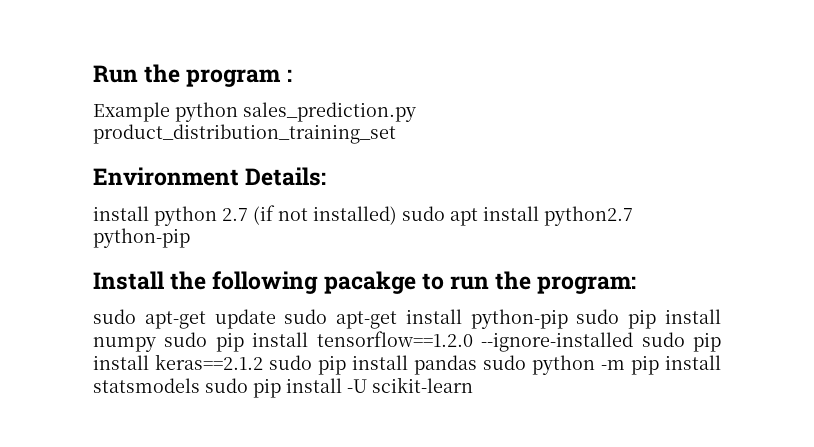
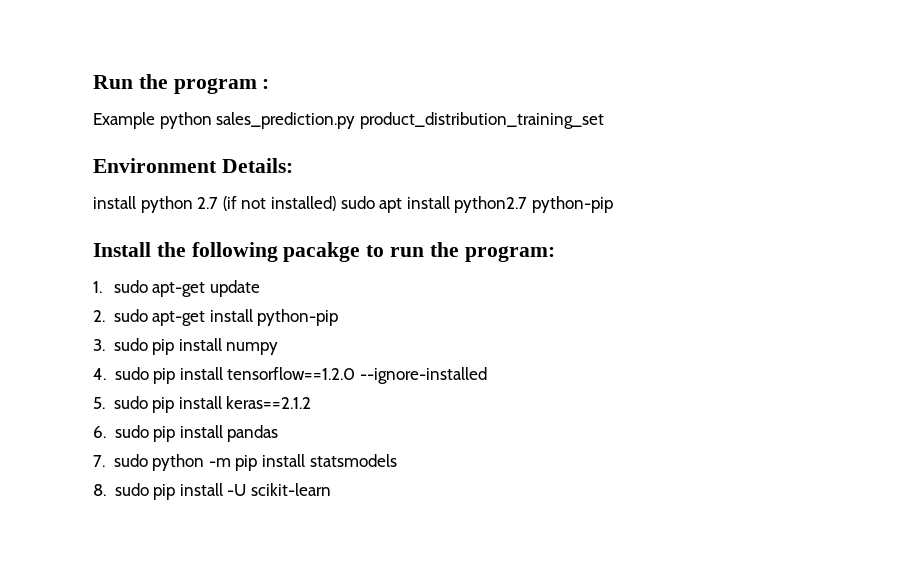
(637, 285) none -> [93,281,102,293] 1.
(276, 319) none -> [93,310,105,322] // 2.
(568, 319) none -> [93,339,105,351] // 3.
(156, 344) none -> [93,368,106,380] // 4.
(634, 342) none -> [93,397,105,409] // 5.
(263, 362) none -> [93,426,106,438] // 6.
(477, 365) none -> [93,455,105,467] // 7.
(200, 385) none -> [93,484,106,496] // 8.

